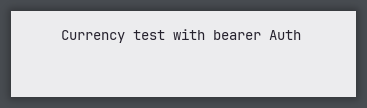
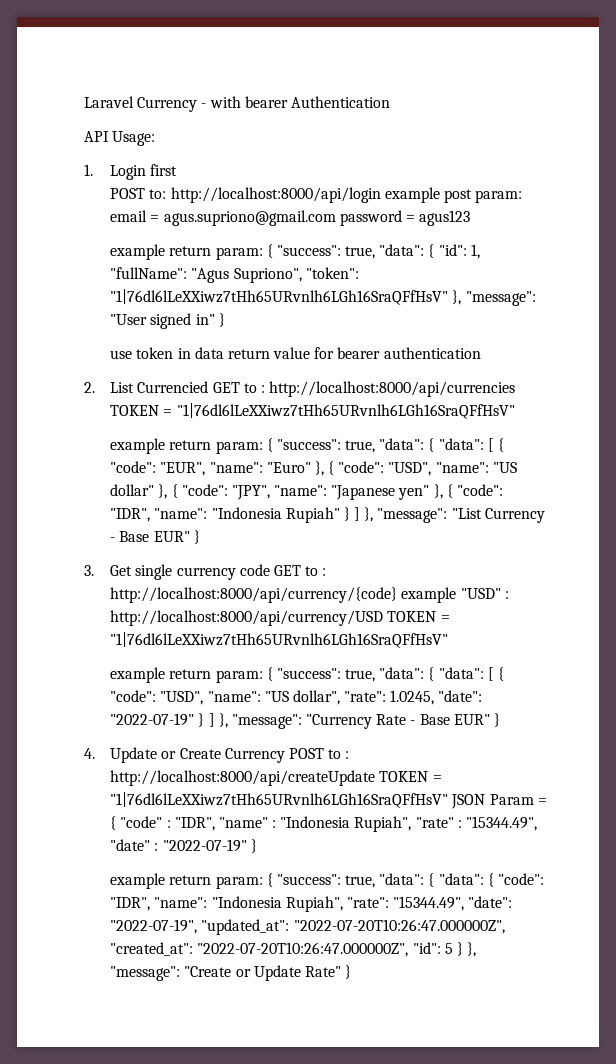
[61,29,301,43] Currency test with bearer Auth -> [84,96,390,112] [84,131,156,146] [84,164,178,180] [110,187,523,203] [110,210,471,226] [110,244,480,260] [110,267,359,283] [110,289,536,306] [110,313,225,329] [110,347,481,359] [84,381,516,397] [110,403,515,419] [110,438,504,454] [110,461,517,476] [110,484,503,500] [110,507,545,523] [110,530,200,544] [84,564,327,580] [110,587,509,603] [110,610,450,626] [110,632,449,648] [110,667,504,683] [110,690,483,705] [110,713,500,729] [84,747,350,763] [110,770,442,786] [110,792,547,809] [110,816,537,832] [110,839,257,853] [110,873,544,889] [110,896,513,912] [110,919,505,935] [110,942,477,957] [110,965,352,981] Laravel Currency - with bearer Authentication // API Usage: // 1. Login first // POST to: http://localhost:8000/api/login example post param: email = agus.supriono@gmail.com password = agus123 // example return param: { "success": true, "data": { "id": 1, "fullName": "Agus Supriono", "token": "1|76dl6lLeXXiwz7tHh65URvnlh6LGh16SraQFfHsV" }, "message": "User signed in" } // use token in data return value for bearer authentication // 2. List Currencied GET to : http://localhost:8000/api/currencies TOKEN = "1|76dl6lLeXXiwz7tHh65URvnlh6LGh16SraQFfHsV" // example return param: { "success": true, "data": { "data": [ { "code": "EUR", "name": "Euro" }, { "code": "USD", "name": "US dollar" }, { "code": "JPY", "name": "Japanese yen" }, { "code": "IDR", "name": "Indonesia Rupiah" } ] }, "message": "List Currency - Base EUR" } // 3. Get single currency code GET to : http://localhost:8000/api/currency/{code} example "USD" : http://localhost:8000/api/currency/USD TOKEN = "1|76dl6lLeXXiwz7tHh65URvnlh6LGh16SraQFfHsV" // example return param: { "success": true, "data": { "data": [ { "code": "USD", "name": "US dollar", "rate": 1.0245, "date": "2022-07-19" } ] }, "message": "Currency Rate - Base EUR" } // 4. Update or Create Currency POST to : http://localhost:8000/api/createUpdate TOKEN = "1|76dl6lLeXXiwz7tHh65URvnlh6LGh16SraQFfHsV" JSON Param = { "code" : "IDR", "name" : "Indonesia Rupiah", "rate" : "15344.49", "date" : "2022-07-19" } // example return param: { "success": true, "data": { "data": { "code": "IDR", "name": "Indonesia Rupiah", "rate": "15344.49", "date": "2022-07-19", "updated_at": "2022-07-20T10:26:47.000000Z", "created_at": "2022-07-20T10:26:47.000000Z", "id": 5 } }, "message": "Create or Update Rate" }

